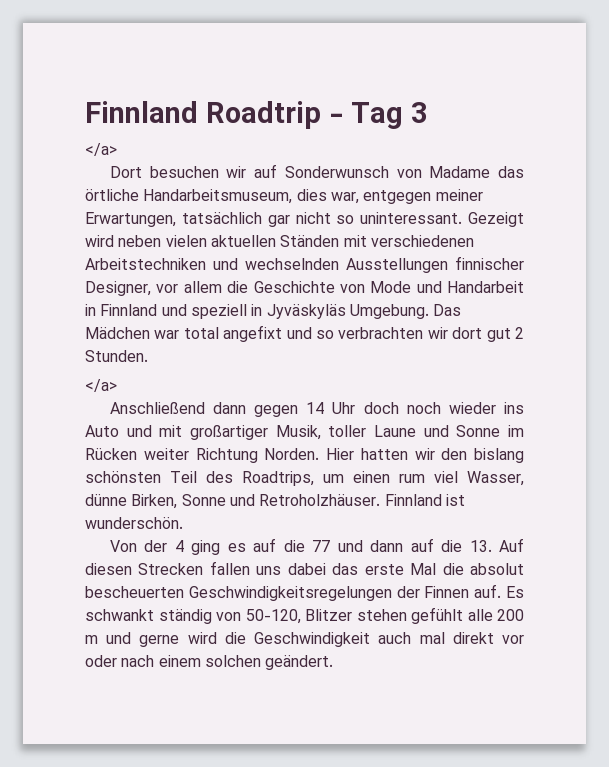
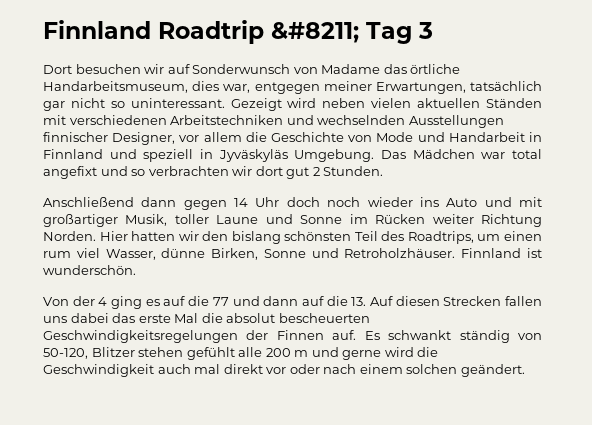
[328,113,344,123] - -> [271,22,359,43] &#8211;
[85,143,117,156] // </a> -> (433, 30) none
[85,379,117,392] // </a> -> (384, 171) none

